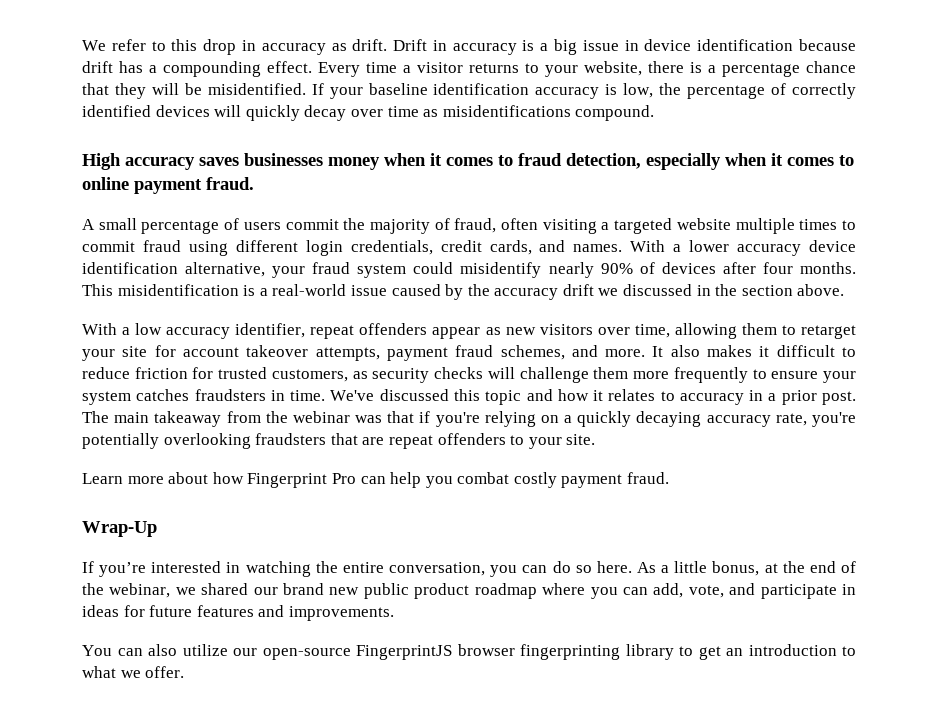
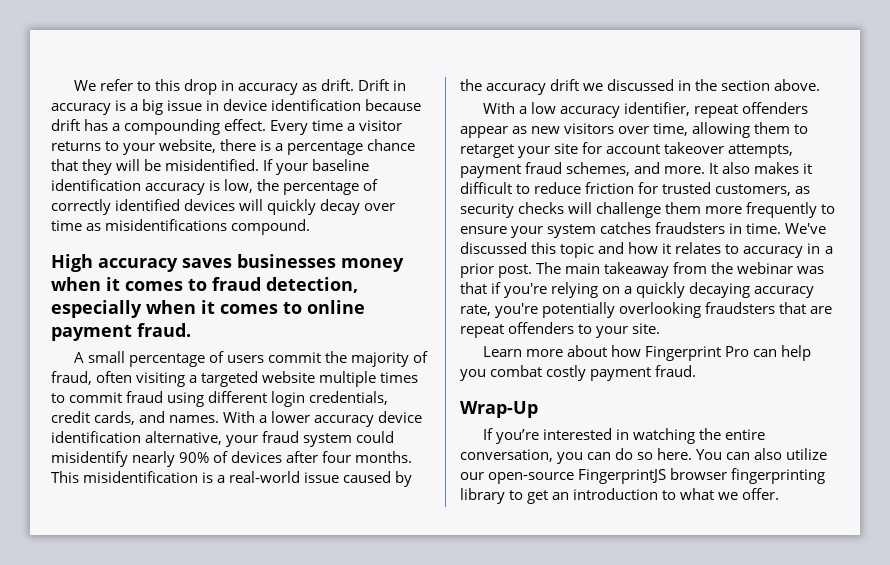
[636,561,856,576] [82,583,856,599] [82,605,394,621] As a little bonus, at the end of the webinar, we shared our brand new public product roadmap where you can add, vote, and participate in ideas for future features and improvements. // -> (693, 454) none

